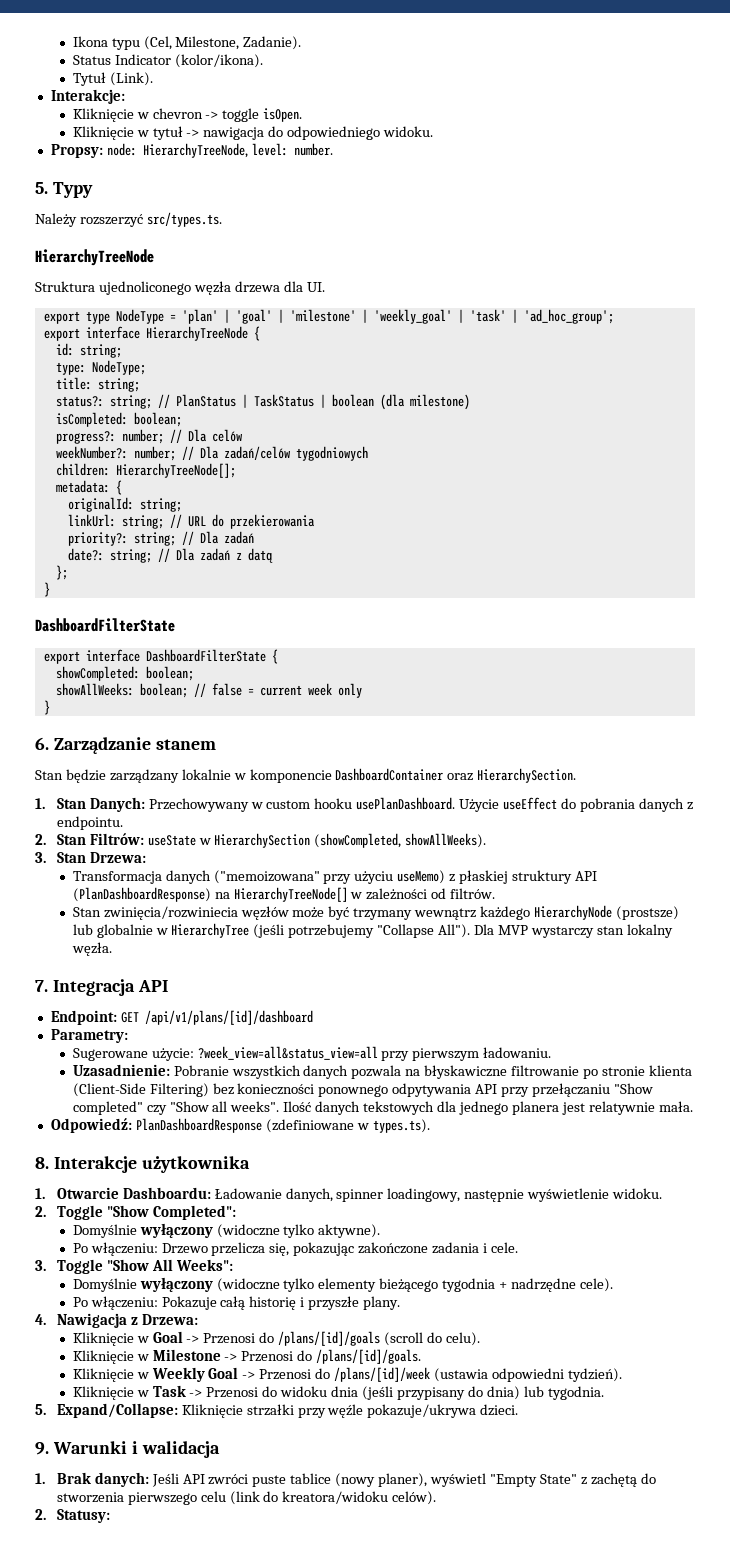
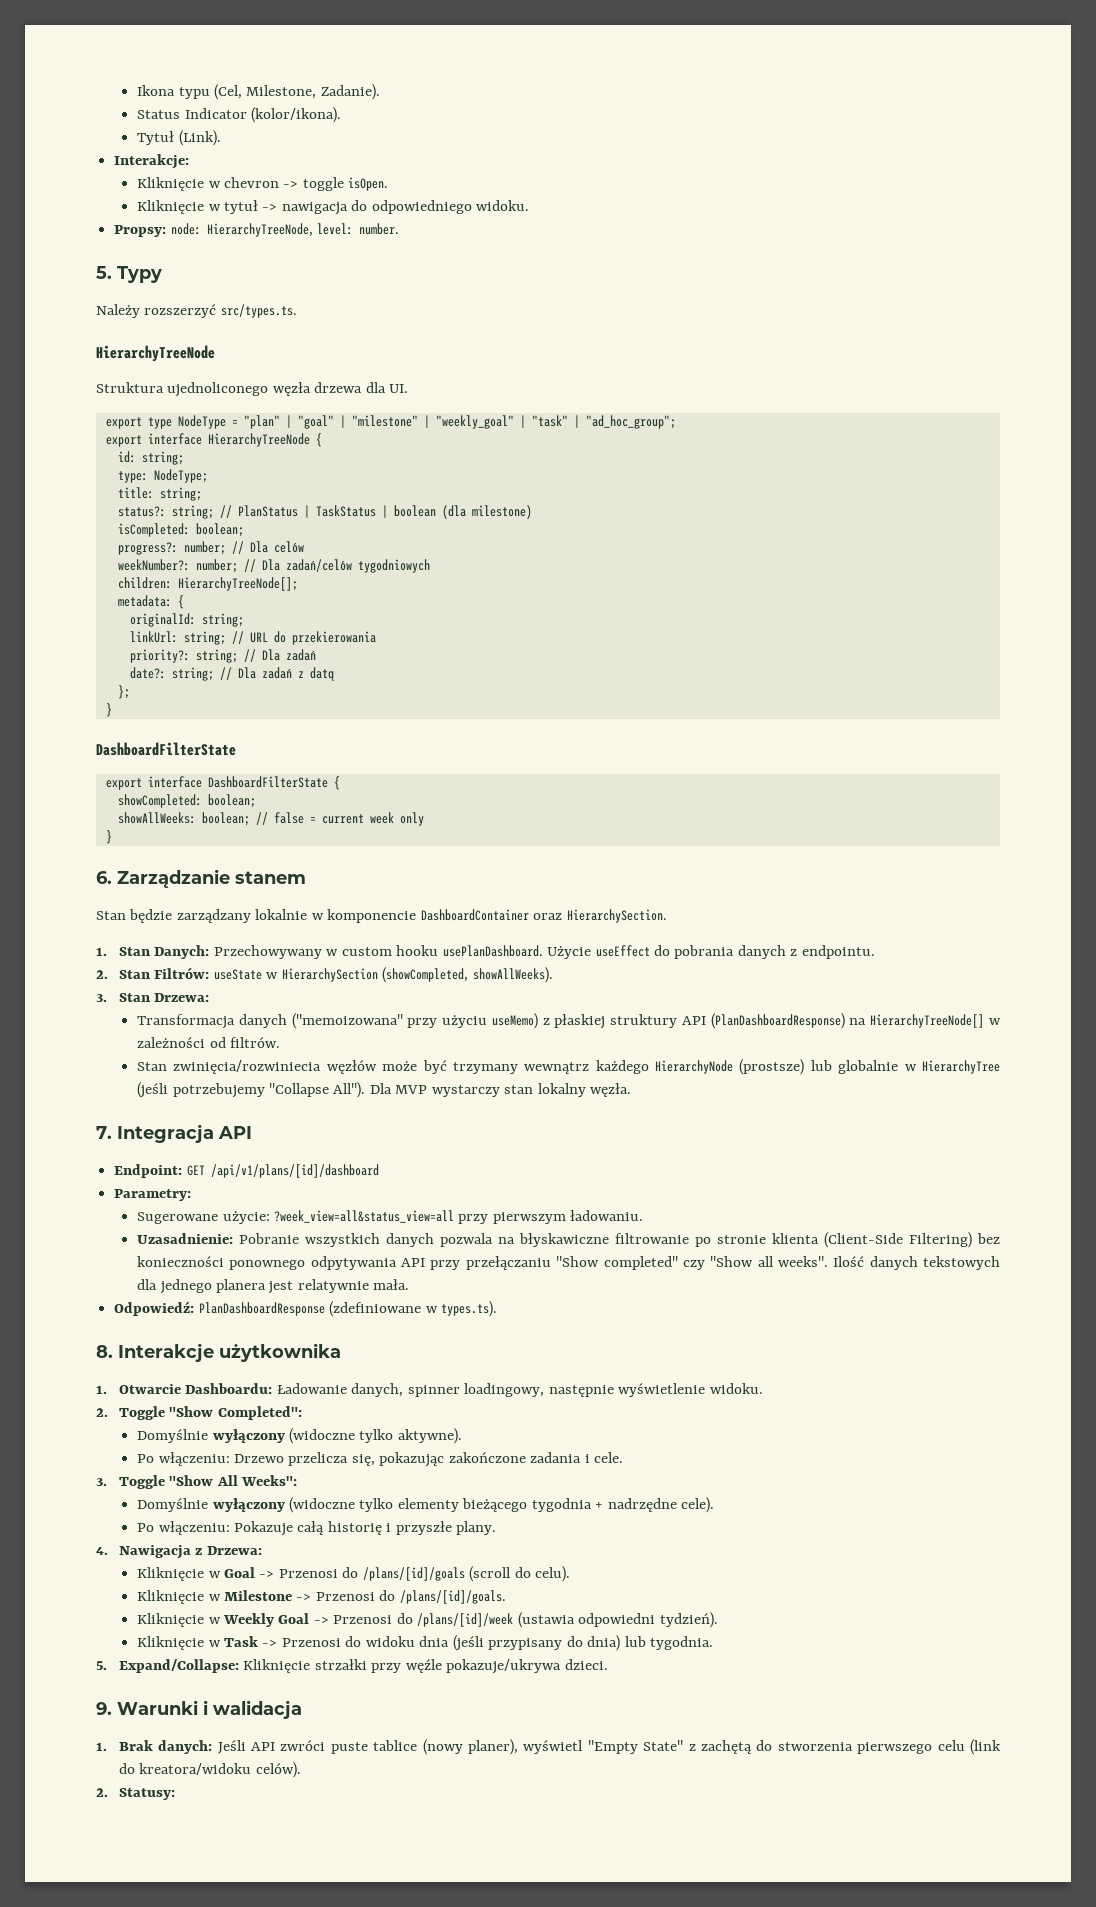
[181,309,614,324] 'plan' | 'goal' | 'milestone' | 'weekly_goal' | 'task' | 'ad_hoc_group'; -> [243,415,676,429] "plan" | "goal" | "milestone" | "weekly_goal" | "task" | "ad_hoc_group";

